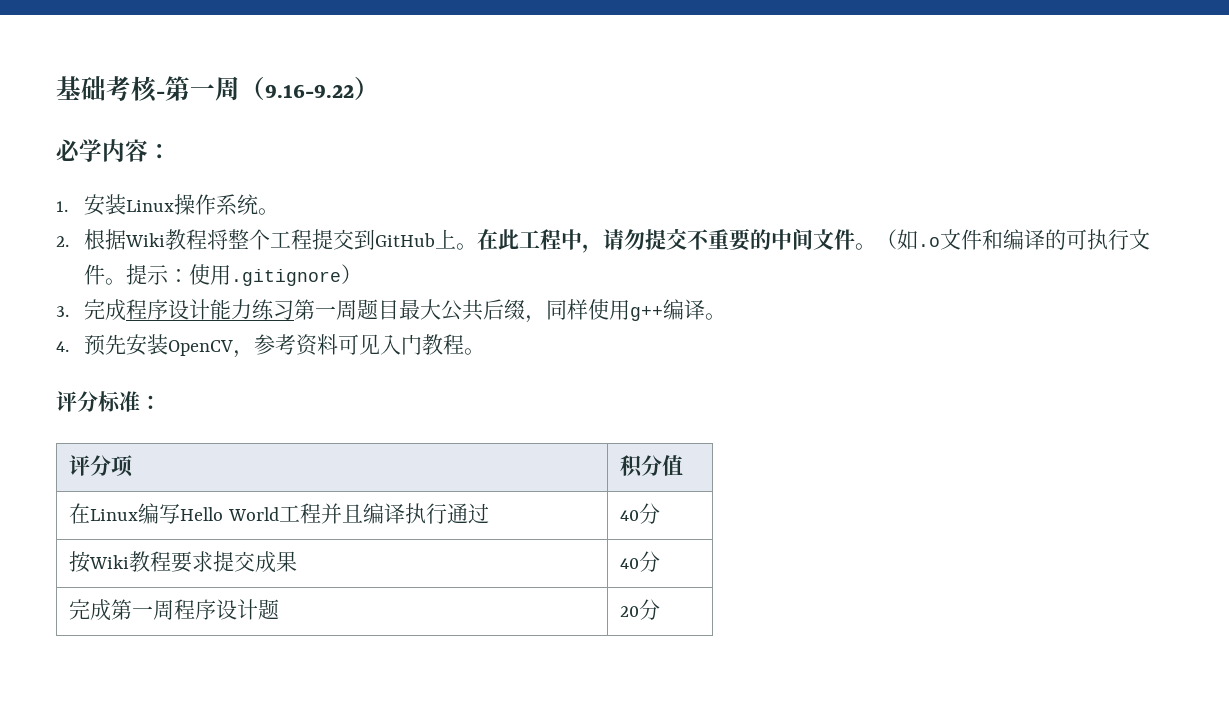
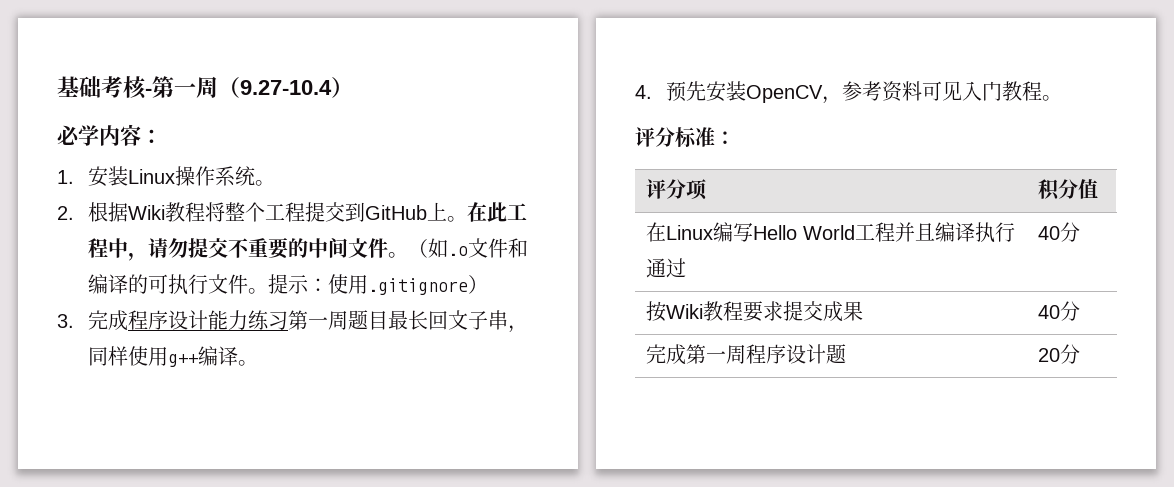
[265,84,354,98] 9.16-9.22 -> [240,80,332,95] 9.27-10.4
[420,299,526,321] 大公共后缀 -> [408,310,509,330] 长回文子串

